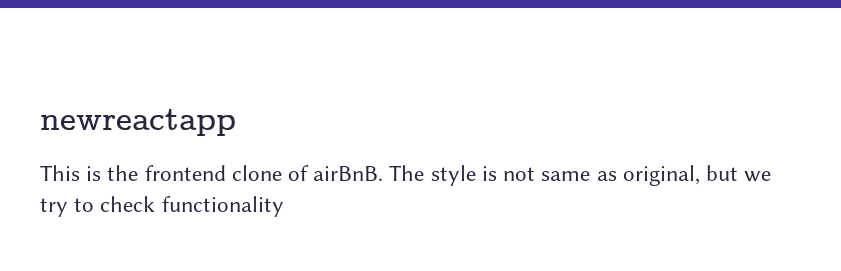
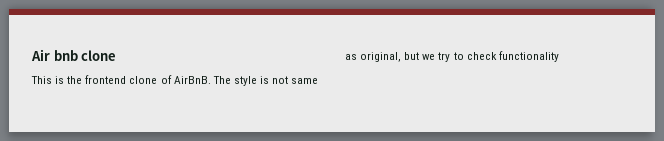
[40,109,236,136] newreactapp -> [31,49,117,61] Air bnb clone
[313,166,384,181] airBnB. -> [173,76,211,84] AirBnB.

